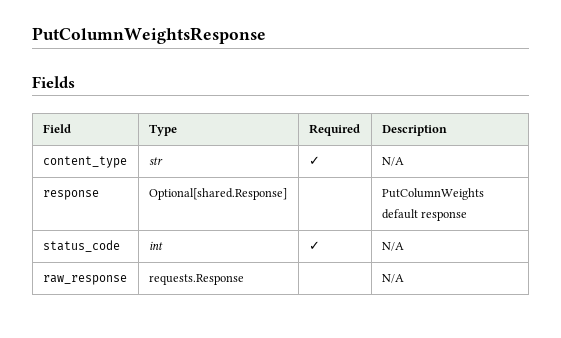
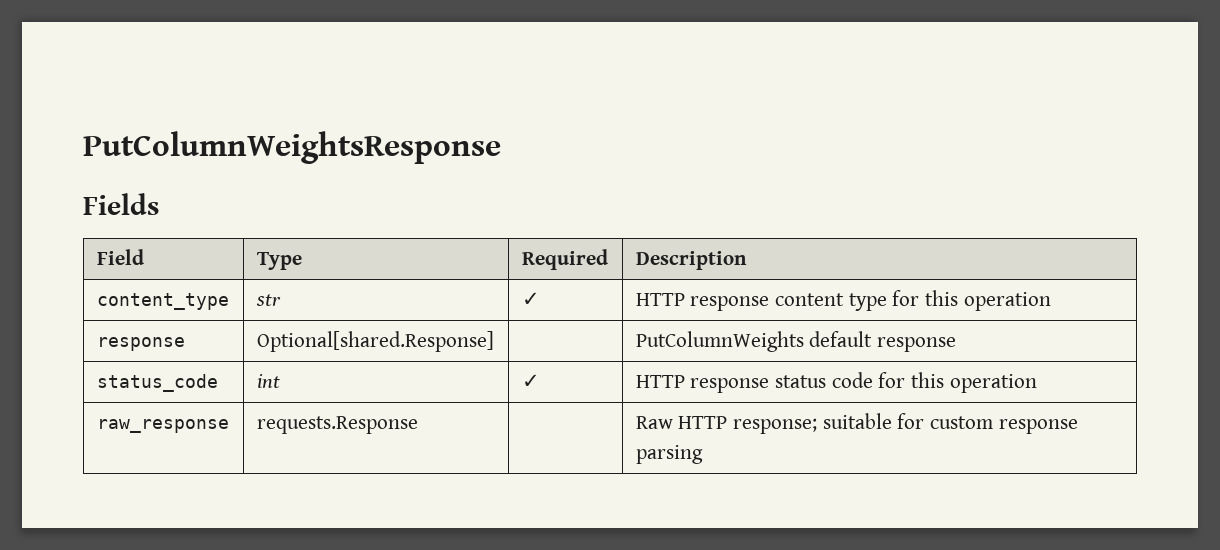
[381,157,404,166] N/A -> [635,290,1051,311] HTTP response content type for this operation
[381,242,404,251] [42,275,127,285] [148,274,244,285] [381,274,404,283] N/A // raw_response | requests.Response | | N/A -> [635,372,1037,393] [96,419,229,433] [256,416,418,434] [635,413,1078,434] [635,445,703,464] HTTP response status code for this operation // raw_response | requests.Response | | Raw HTTP response; suitable for custom response parsing

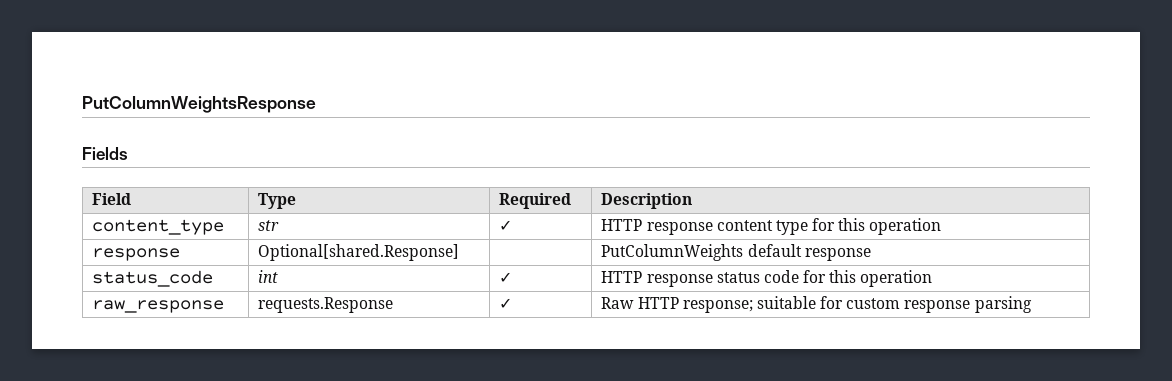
(418, 425) none -> [499,298,513,309] ✓

